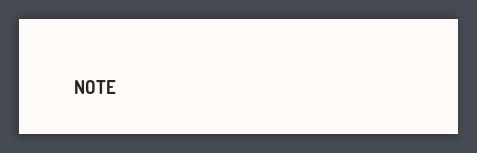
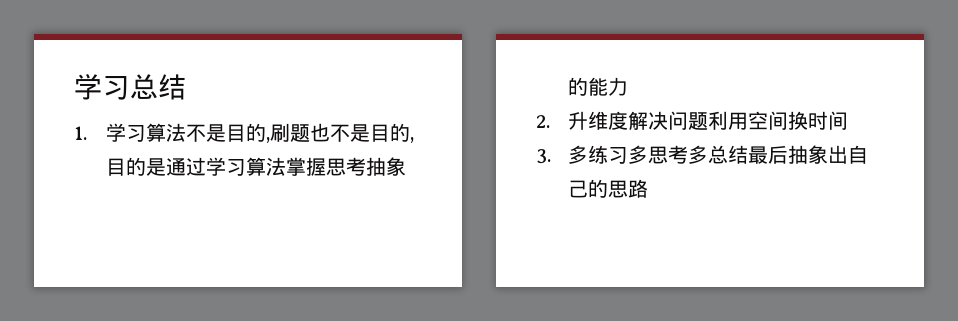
[74,80,116,94] NOTE -> [74,74,186,100] [74,123,415,143] [106,157,407,176] [568,77,629,96] [536,111,849,130] [536,145,869,164] [568,179,649,198] 学习总结 // 1.学习算法不是目的,刷题也不是目的,目的是通过学习算法掌握思考抽象的能力 // 2.升维度解决问题利用空间换时间 // 3.多练习多思考多总结最后抽象出自己的思路

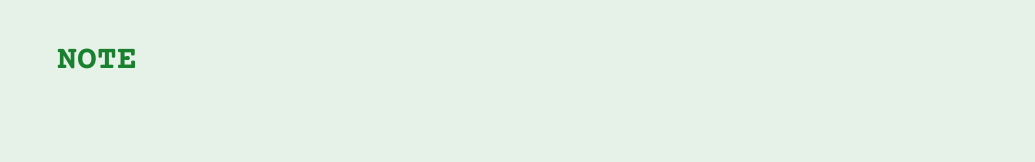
[74,74,186,100] [74,123,415,143] [106,157,407,176] [568,77,629,96] [536,111,849,130] [536,145,869,164] [568,179,649,198] 学习总结 // 1.学习算法不是目的,刷题也不是目的,目的是通过学习算法掌握思考抽象的能力 // 2.升维度解决问题利用空间换时间 // 3.多练习多思考多总结最后抽象出自己的思路 -> [57,48,137,69] NOTE

